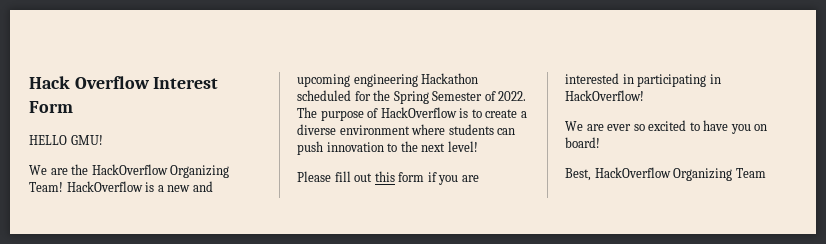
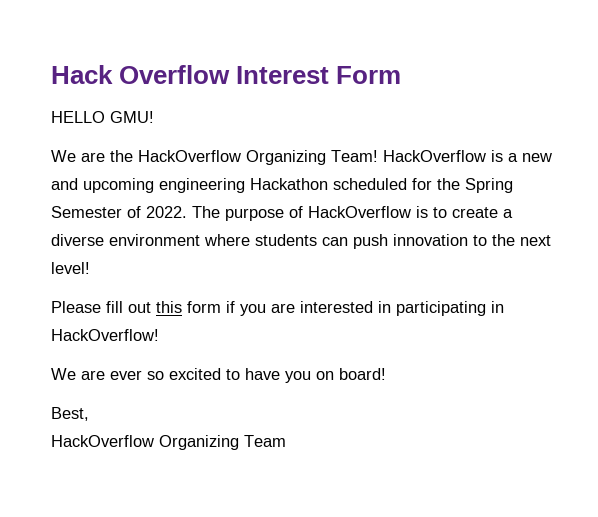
(591, 174) none -> (89, 414) //

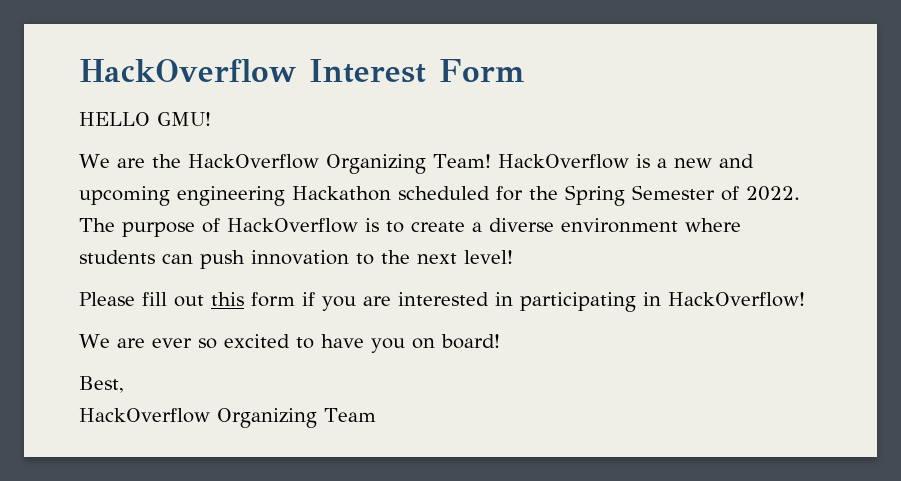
[51,65,231,84] Hack Overflow -> [79,59,296,82] HackOverflow

